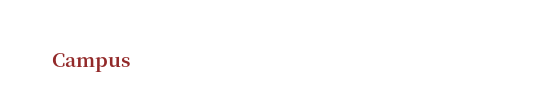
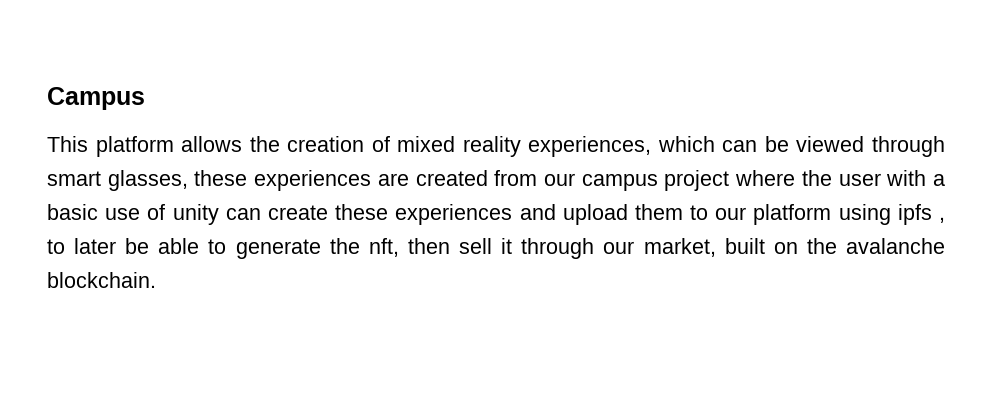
(130, 62) none -> [47,136,946,157] [47,170,945,191] [47,204,945,225] [47,238,946,259] [47,272,156,288] // This platform allows the creation of mixed reality experiences, which can be viewed through smart glasses, these experiences are created from our campus project where the user with a basic use of unity can create these experiences and upload them to our platform using ipfs , to later be able to generate the nft, then sell it through our market, built on the avalanche blockchain.

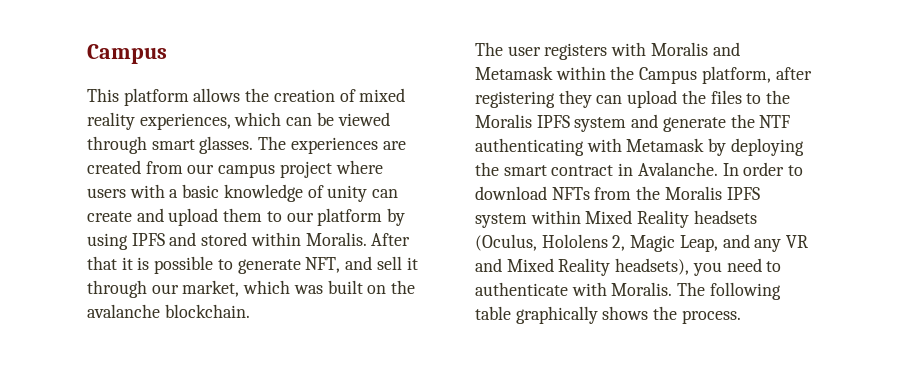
[107,170,248,191] glasses, these -> [199,136,287,154] glasses. The
[801,170,881,186] the user -> [87,188,126,198] users
[105,208,141,220] use -> [223,184,303,202] knowledge
[335,204,513,225] these experiences -> (132, 216) none
[838,204,945,225] [47,238,450,259] using ipfs , to later be able to generate the nft, then -> [387,208,406,226] [87,232,411,250] [87,256,373,274] by using IPFS and stored within Moralis. After that it is possible to generate NFT, and
(716, 247) none -> [243,280,323,294] which was
(156, 280) none -> [475,42,740,60] [475,66,812,84] [475,90,791,108] [475,114,791,132] [475,138,804,156] [475,162,804,176] [475,186,760,200] [475,210,757,228] [475,234,809,252] [475,258,782,276] [475,282,781,300] [475,306,741,324] // The user registers with Moralis and Metamask within the Campus platform, after registering they can upload the files to the Moralis IPFS system and generate the NTF authenticating with Metamask by deploying the smart contract in Avalanche. In order to download NFTs from the Moralis IPFS system within Mixed Reality headsets (Oculus, Hololens 2, Magic Leap, and any VR and Mixed Reality headsets), you need to authenticate with Moralis. The following table graphically shows the process.

